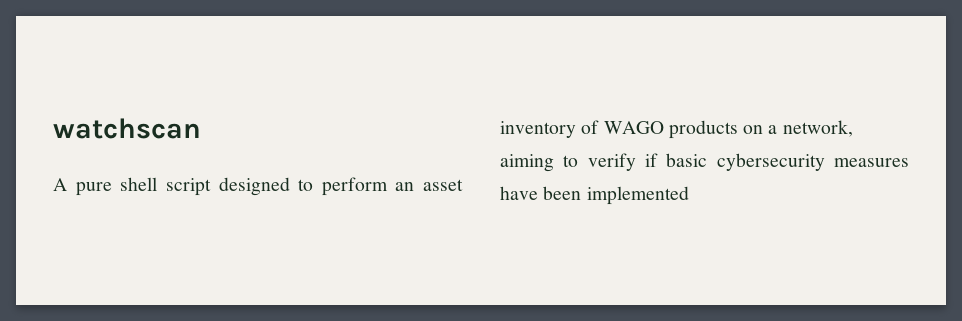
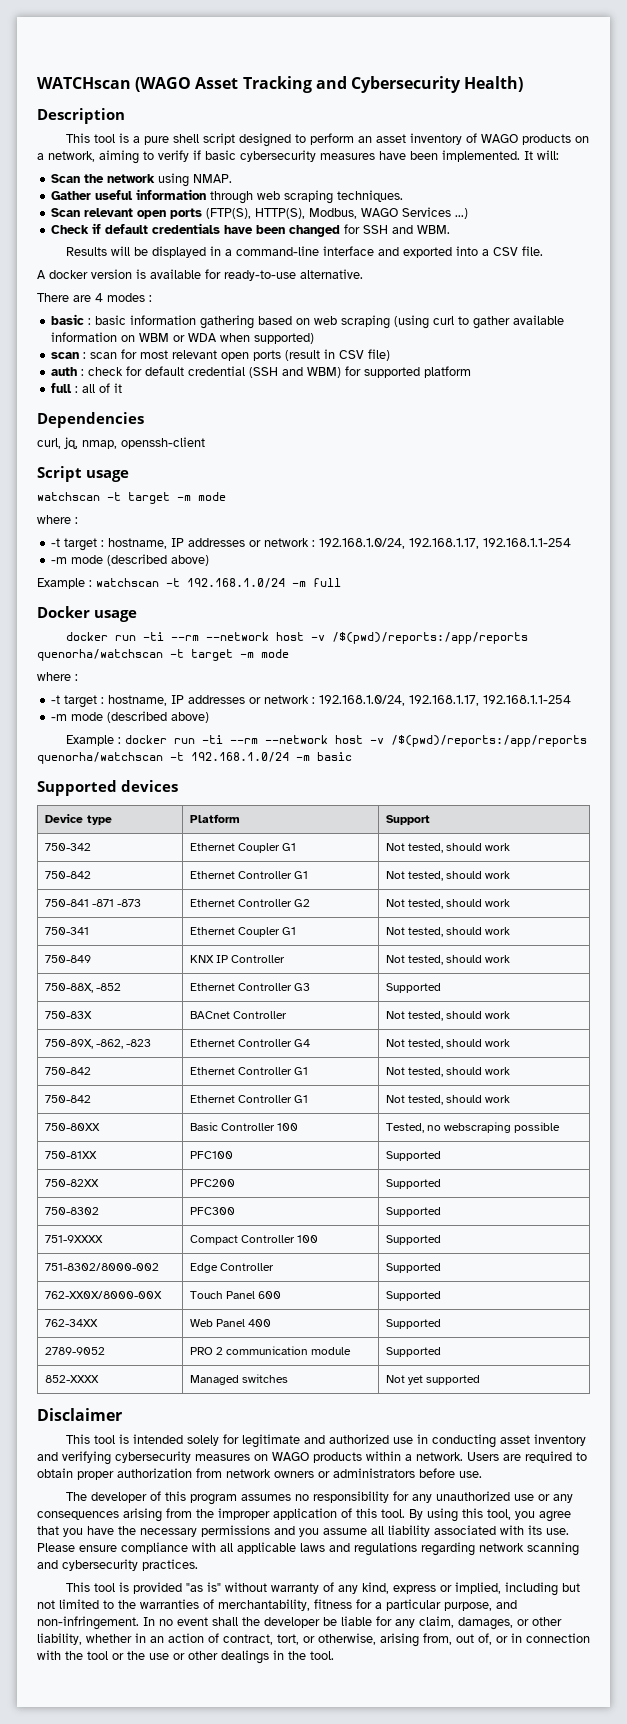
[53,118,201,139] [53,178,67,191] watchscan // A -> [37,76,524,93] [37,108,125,124] [66,133,141,143] WATCHscan (WAGO Asset Tracking and Cybersecurity Health) // Description // This tool is a
[586,186,689,205] implemented -> [442,150,559,162] [51,173,233,187] [51,189,404,204] [51,207,469,219] [51,223,451,237] [66,246,544,258] [37,269,363,281] [37,293,152,302] [51,314,565,329] [51,332,315,344] [51,349,391,361] [51,366,472,378] [51,383,123,393] [37,412,144,428] [37,437,205,449] [37,466,129,482] [37,492,226,504] [37,515,78,524] [51,538,572,551] [51,554,210,566] [37,578,341,589] [37,606,137,622] [66,632,529,644] [37,649,289,661] [37,672,78,681] [51,695,572,708] [51,711,210,723] [66,735,588,747] [37,752,352,764] [37,780,178,796] [44,814,112,825] [189,814,240,823] [385,815,430,825] [44,843,91,851] [189,843,297,853] [385,843,511,853] [44,871,91,879] [189,871,309,879] [385,871,511,881] [44,899,142,907] [189,899,311,907] [385,899,511,909] [44,927,89,935] [189,927,297,937] [385,927,511,937] [44,955,91,963] [189,955,286,963] [385,955,511,965] [44,983,122,993] [189,983,311,991] [385,983,441,993] [44,1011,92,1019] [189,1011,288,1019] [385,1011,511,1021] [44,1039,152,1049] [189,1039,311,1047] [385,1039,511,1049] [44,1067,91,1075] [189,1067,309,1075] [385,1067,511,1077] [44,1095,91,1103] [189,1095,309,1103] [385,1095,511,1105] [44,1123,100,1131] [189,1122,299,1131] [385,1122,561,1133] [44,1151,97,1159] [189,1151,233,1159] [385,1151,441,1161] [44,1179,99,1187] [189,1179,235,1187] [385,1179,441,1189] [44,1207,99,1215] [189,1207,235,1215] [385,1207,441,1217] [44,1235,103,1243] [189,1235,319,1245] [385,1235,441,1245] [44,1263,159,1271] [189,1263,275,1273] [385,1263,441,1273] [44,1291,162,1299] [189,1291,282,1299] [385,1291,441,1301] [44,1319,98,1327] [189,1319,272,1327] [385,1319,441,1329] [44,1347,105,1355] [189,1346,352,1355] [385,1347,441,1357] [44,1375,99,1383] [189,1374,289,1385] [385,1375,481,1385] [37,1408,122,1421] [66,1434,587,1448] [37,1451,587,1465] [37,1468,482,1480] [66,1491,574,1505] [37,1508,571,1522] [37,1525,569,1537] [37,1542,579,1556] [37,1559,198,1571] [66,1582,581,1596] [37,1599,517,1611] [37,1616,562,1630] [37,1633,590,1647] [37,1650,334,1664] implemented. It will: // Scan the network using NMAP. // Gather useful information through web scraping techniques. // Scan relevant open ports (FTP(S), HTTP(S), Modbus, WAGO Services ...) // Check if default credentials have been changed for SSH and WBM. // Results will be displayed in a command-line interface and exported into a CSV file. // A docker version is available for ready-to-use alternative. // There are 4 modes : // basic : basic information gathering based on web scraping (using curl to gather available information on WBM or WDA when supported) // scan : scan for most relevant open ports (result in CSV file) // auth : check for default credential (SSH and WBM) for supported platform // full : all of it // Dependencies // curl, jq, nmap, openssh-client // Script usage // watchscan -t target -m mode // where : // -t target : hostname, IP addresses or network : 192.168.1.0/24, 192.168.1.17, 192.168.1.1-254 // -m mode (described above) // Example : watchscan -t 192.168.1.0/24 -m full // Docker usage // docker run -ti --rm --network host -v /$(pwd)/reports:/app/reports quenorha/watchscan -t target -m mode // where : // -t target : hostname, IP addresses or network : 192.168.1.0/24, 192.168.1.17, 192.168.1.1-254 // -m mode (described above) // Example : docker run -ti --rm --network host -v /$(pwd)/reports:/app/reports quenorha/watchscan -t 192.168.1.0/24 -m basic // Supported devices // Device type | Platform | Support // 750-342 | Ethernet Coupler G1 | Not tested, should work // 750-842 | Ethernet Controller G1 | Not tested, should work // 750-841 -871 -873 | Ethernet Controller G2 | Not tested, should work // 750-341 | Ethernet Coupler G1 | Not tested, should work // 750-849 | KNX IP Controller | Not tested, should work // 750-88X, -852 | Ethernet Controller G3 | Supported // 750-83X | BACnet Controller | Not tested, should work // 750-89X, -862, -823 | Ethernet Controller G4 | Not tested, should work // 750-842 | Ethernet Controller G1 | Not tested, should work // 750-842 | Ethernet Controller G1 | Not tested, should work // 750-80XX | Basic Controller 100 | Tested, no webscraping possible // 750-81XX | PFC100 | Supported // 750-82XX | PFC200 | Supported // 750-8302 | PFC300 | Supported // 751-9XXXX | Compact Controller 100 | Supported // 751-8302/8000-002 | Edge Controller | Supported // 762-XX0X/8000-00X | Touch Panel 600 | Supported // 762-34XX | Web Panel 400 | Supported // 2789-9052 | PRO 2 communication module | Supported // 852-XXXX | Managed switches | Not yet supported // Disclaimer // This tool is intended solely for legitimate and authorized use in conducting asset inventory and verifying cybersecurity measures on WAGO products within a network. Users are required to obtain proper authorization from network owners or administrators before use. // The developer of this program assumes no responsibility for any unauthorized use or any consequences arising from the improper application of this tool. By using this tool, you agree that you have the necessary permissions and you assume all liability associated with its use. Please ensure compliance with all applicable laws and regulations regarding network scanning and cybersecurity practices. // This tool is provided "as is" without warranty of any kind, express or implied, including but not limited to the warranties of merchantability, fitness for a particular purpose, and non-infringement. In no event shall the developer be liable for any claim, damages, or other liability, whether in an action of contract, tort, or otherwise, arising from, out of, or in connection with the tool or the use or other dealings in the tool.

